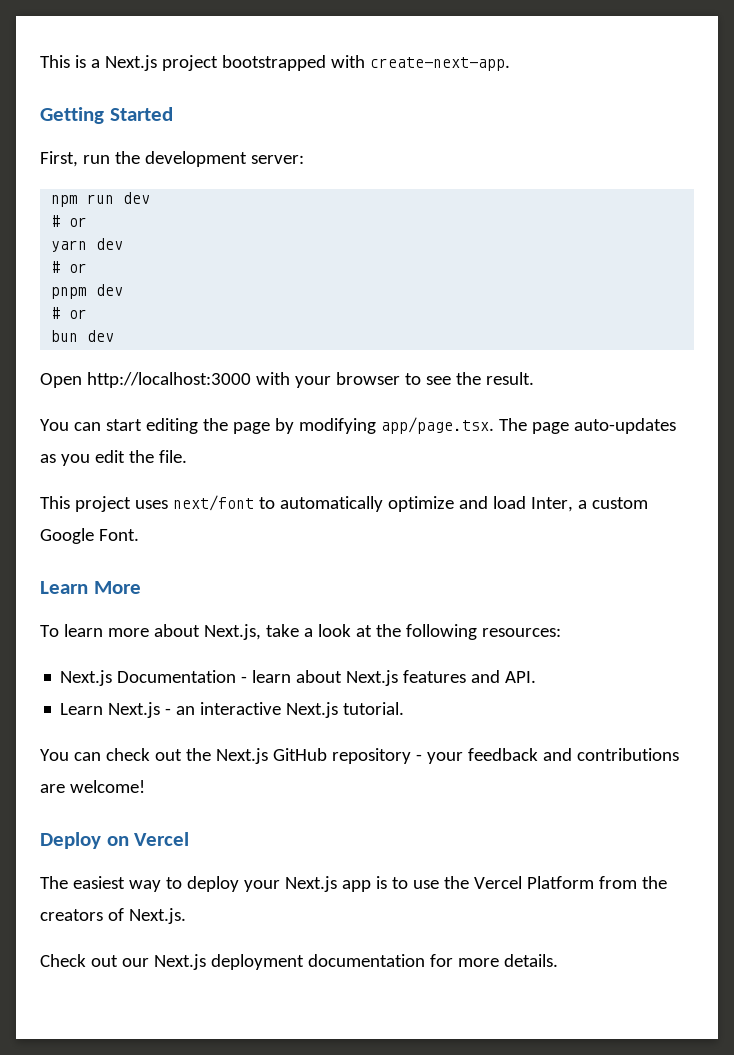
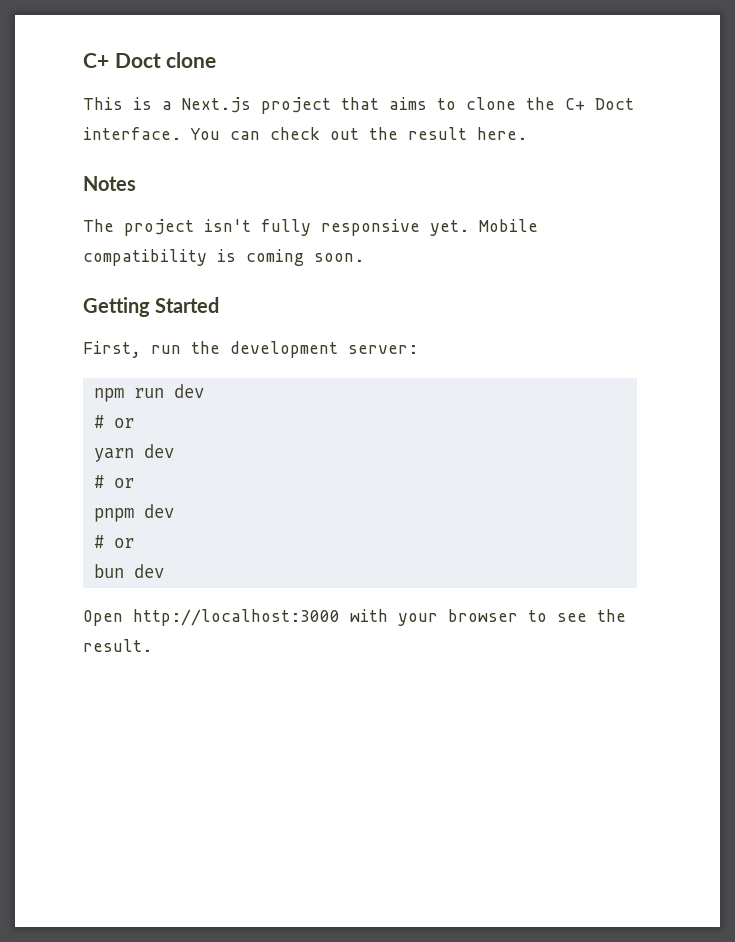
(40, 61) none -> [83,52,217,68] C+ Doct clone //
[221,55,510,71] bootstrapped with create-next-app. -> [341,97,634,110] [83,127,527,140] [83,176,136,191] [83,219,538,236] [83,249,364,266] that aims to clone the C+ Doct interface. You can check out the result here. // Notes // The project isn't fully responsive yet. Mobile compatibility is coming soon.
[40,417,676,434] [40,450,187,466] [40,495,648,512] [40,528,139,544] [40,581,141,594] [40,624,561,640] [60,670,537,686] [60,702,405,718] [40,748,679,764] [40,780,145,793] [40,832,190,849] [40,876,667,892] [40,908,186,924] [40,954,558,970] // You can start editing the page by modifying app/page.tsx. The page auto-updates as you edit the file. // This project uses next/font to automatically optimize and load Inter, a custom Google Font. // Learn More // To learn more about Next.js, take a look at the following resources: // Next.js Documentation - learn about Next.js features and API. // Learn Next.js - an interactive Next.js tutorial. // You can check out the Next.js GitHub repository - your feedback and contributions are welcome! // Deploy on Vercel // The easiest way to deploy your Next.js app is to use the Vercel Platform from the creators of Next.js. // Check out our Next.js deployment documentation for more details. -> (152, 645) none

